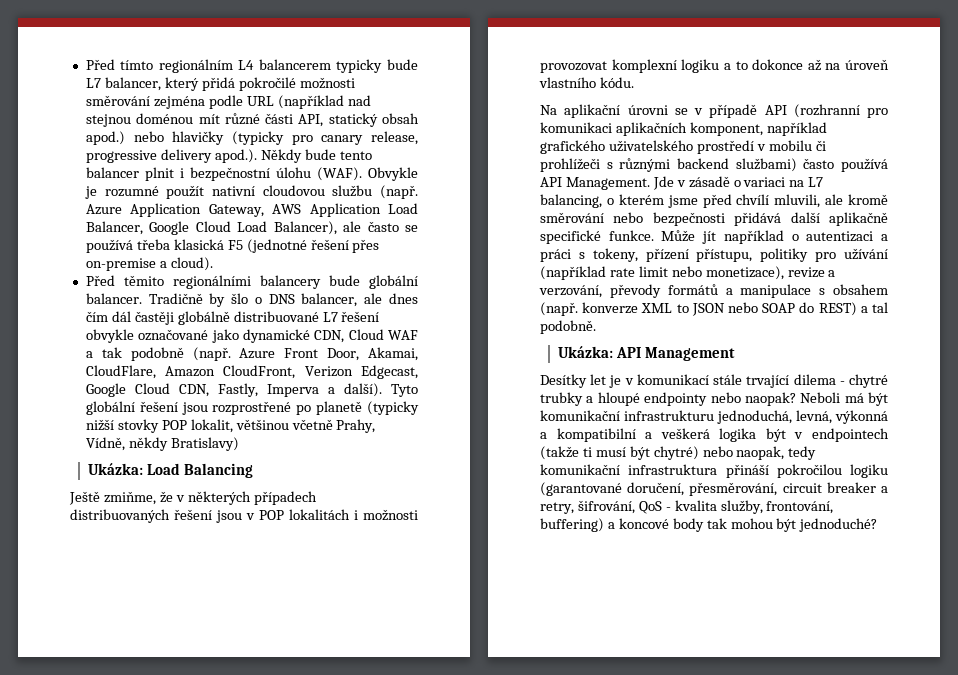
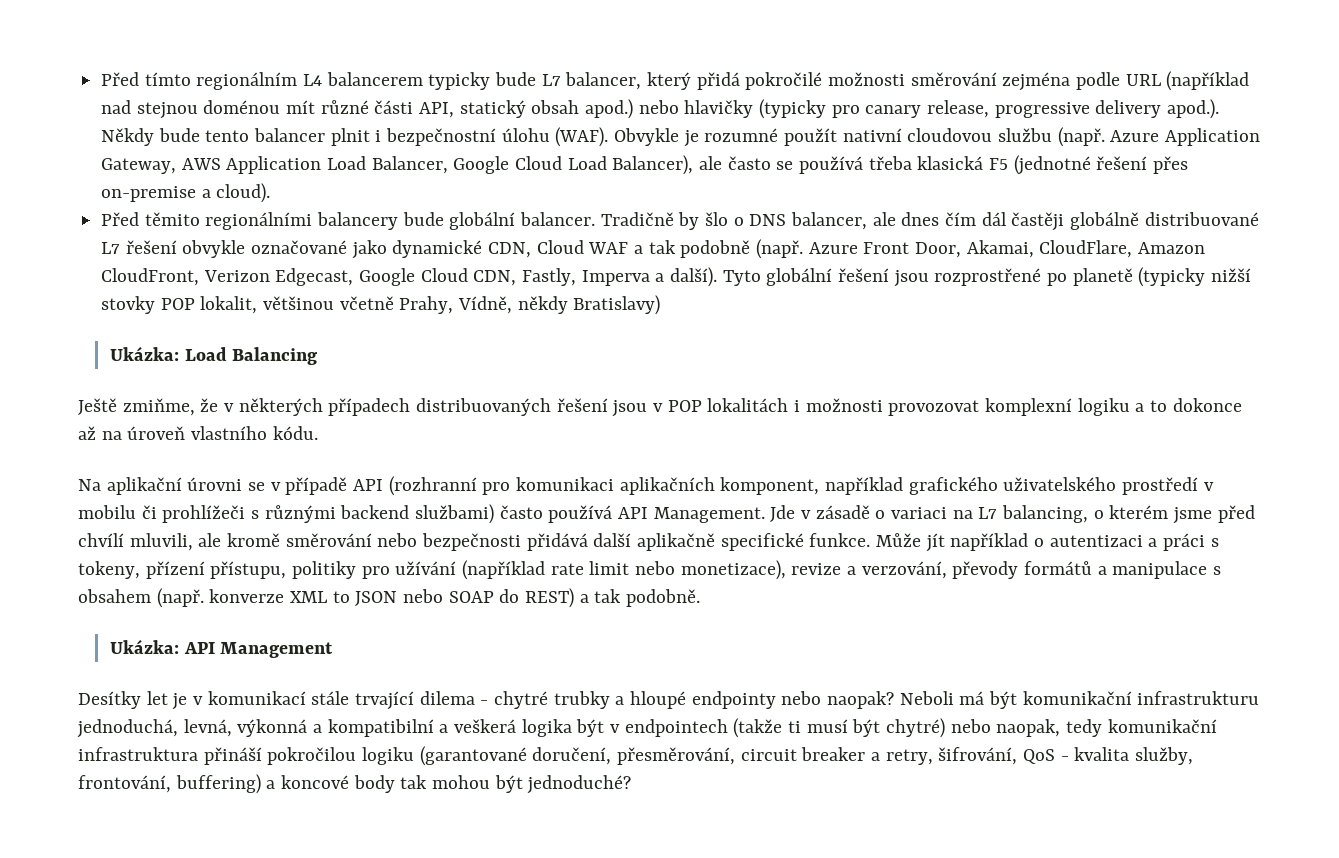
[872,302,888,313] tal -> [594,589,622,603] tak

